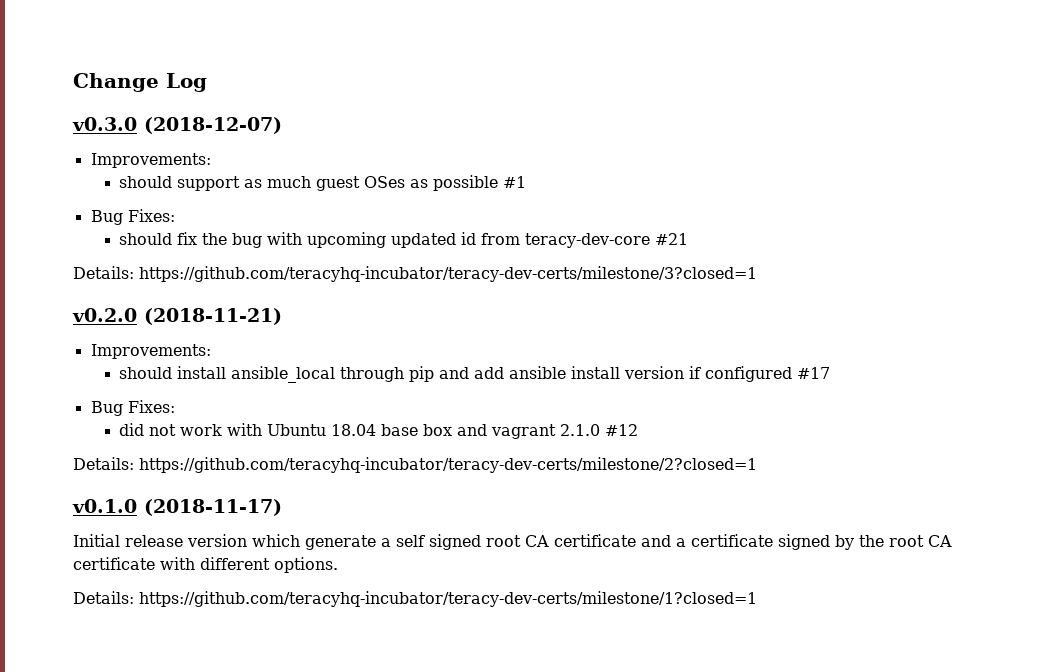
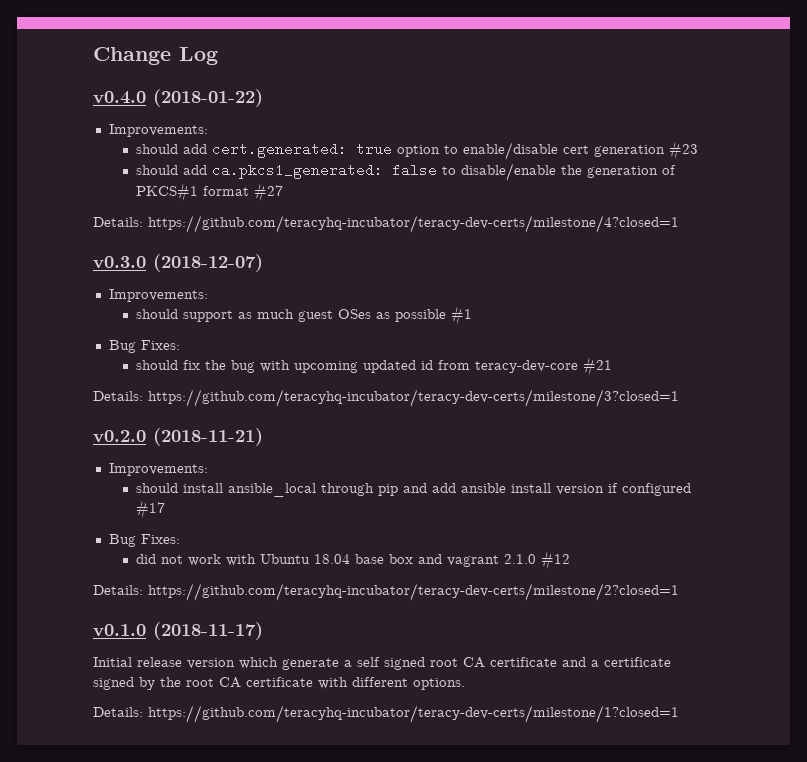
(207, 82) none -> [93,89,263,107] [108,124,208,137] [135,141,698,160] [135,163,676,181] [135,183,283,202] [93,215,679,233] // v0.4.0 (2018-01-22) // Improvements: // should add cert.generated: true option to enable/disable cert generation #23 // should add ca.pkcs1_generated: false to disable/enable the generation of PKCS#1 format #27 // Details: https://github.com/teracyhq-incubator/teracy-dev-certs/milestone/4?closed=1

